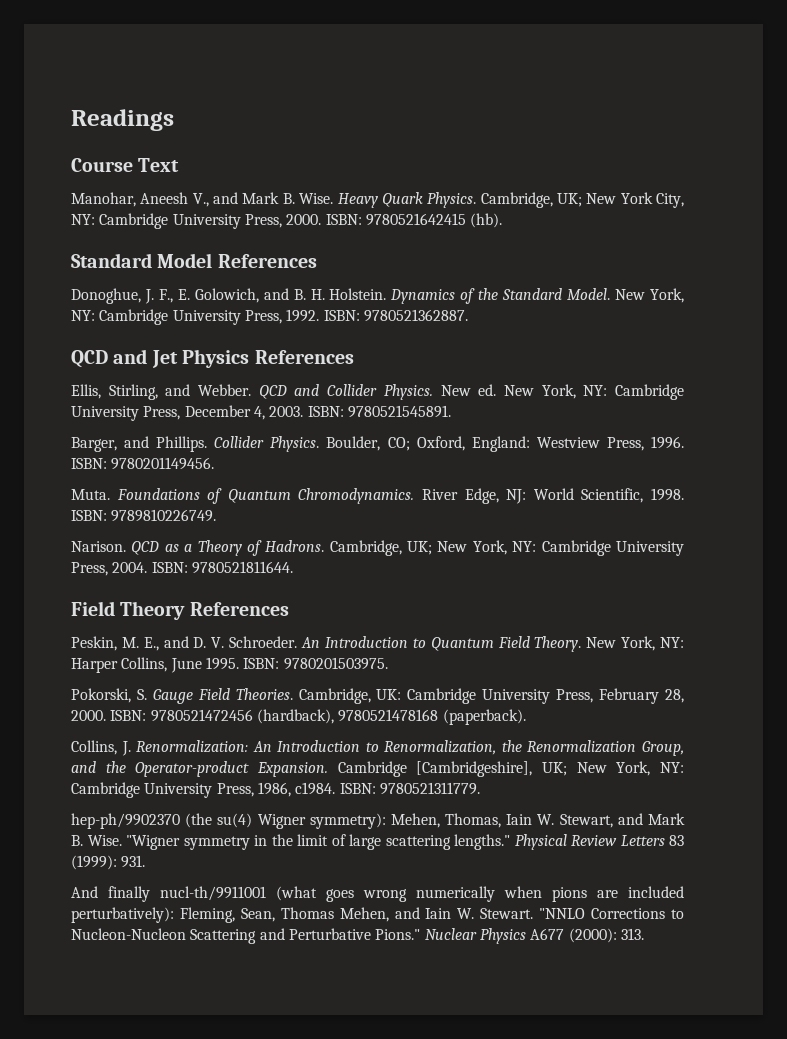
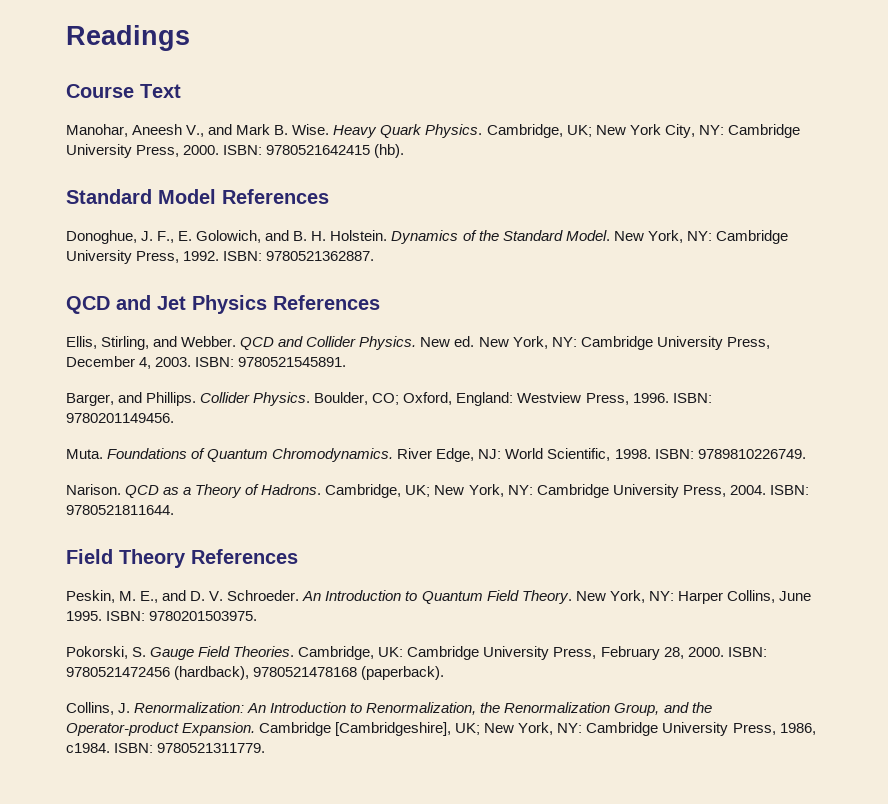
[71,813,685,829] [71,834,684,850] [71,855,146,870] [71,886,684,902] [71,907,685,923] [71,928,644,944] // hep-ph/9902370 (the su(4) Wigner symmetry): Mehen, Thomas, Iain W. Stewart, and Mark B. Wise. "Wigner symmetry in the limit of large scattering lengths." Physical Review Letters 83 (1999): 931. // And finally nucl-th/9911001 (what goes wrong numerically when pions are included perturbatively): Fleming, Sean, Thomas Mehen, and Iain W. Stewart. "NNLO Corrections to Nucleon-Nucleon Scattering and Perturbative Pions." Nuclear Physics A677 (2000): 313. -> (266, 748) none

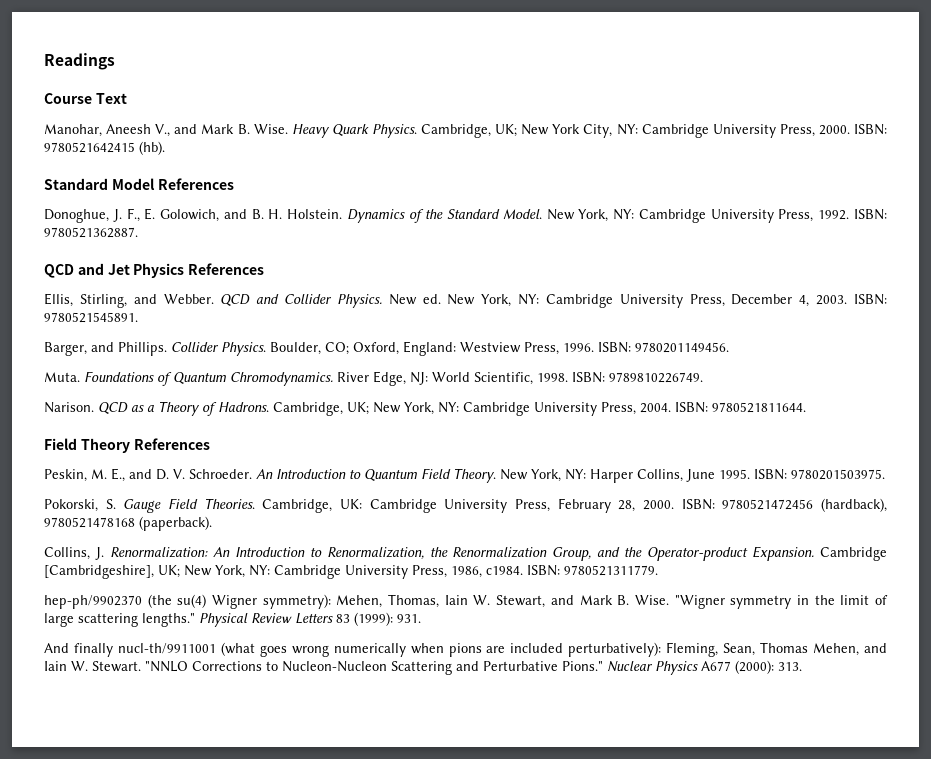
(266, 748) none -> [44,594,889,609] [44,612,421,627] [44,642,887,657] [44,660,802,675] // hep-ph/9902370 (the su(4) Wigner symmetry): Mehen, Thomas, Iain W. Stewart, and Mark B. Wise. "Wigner symmetry in the limit of large scattering lengths." Physical Review Letters 83 (1999): 931. // And finally nucl-th/9911001 (what goes wrong numerically when pions are included perturbatively): Fleming, Sean, Thomas Mehen, and Iain W. Stewart. "NNLO Corrections to Nucleon-Nucleon Scattering and Perturbative Pions." Nuclear Physics A677 (2000): 313.

